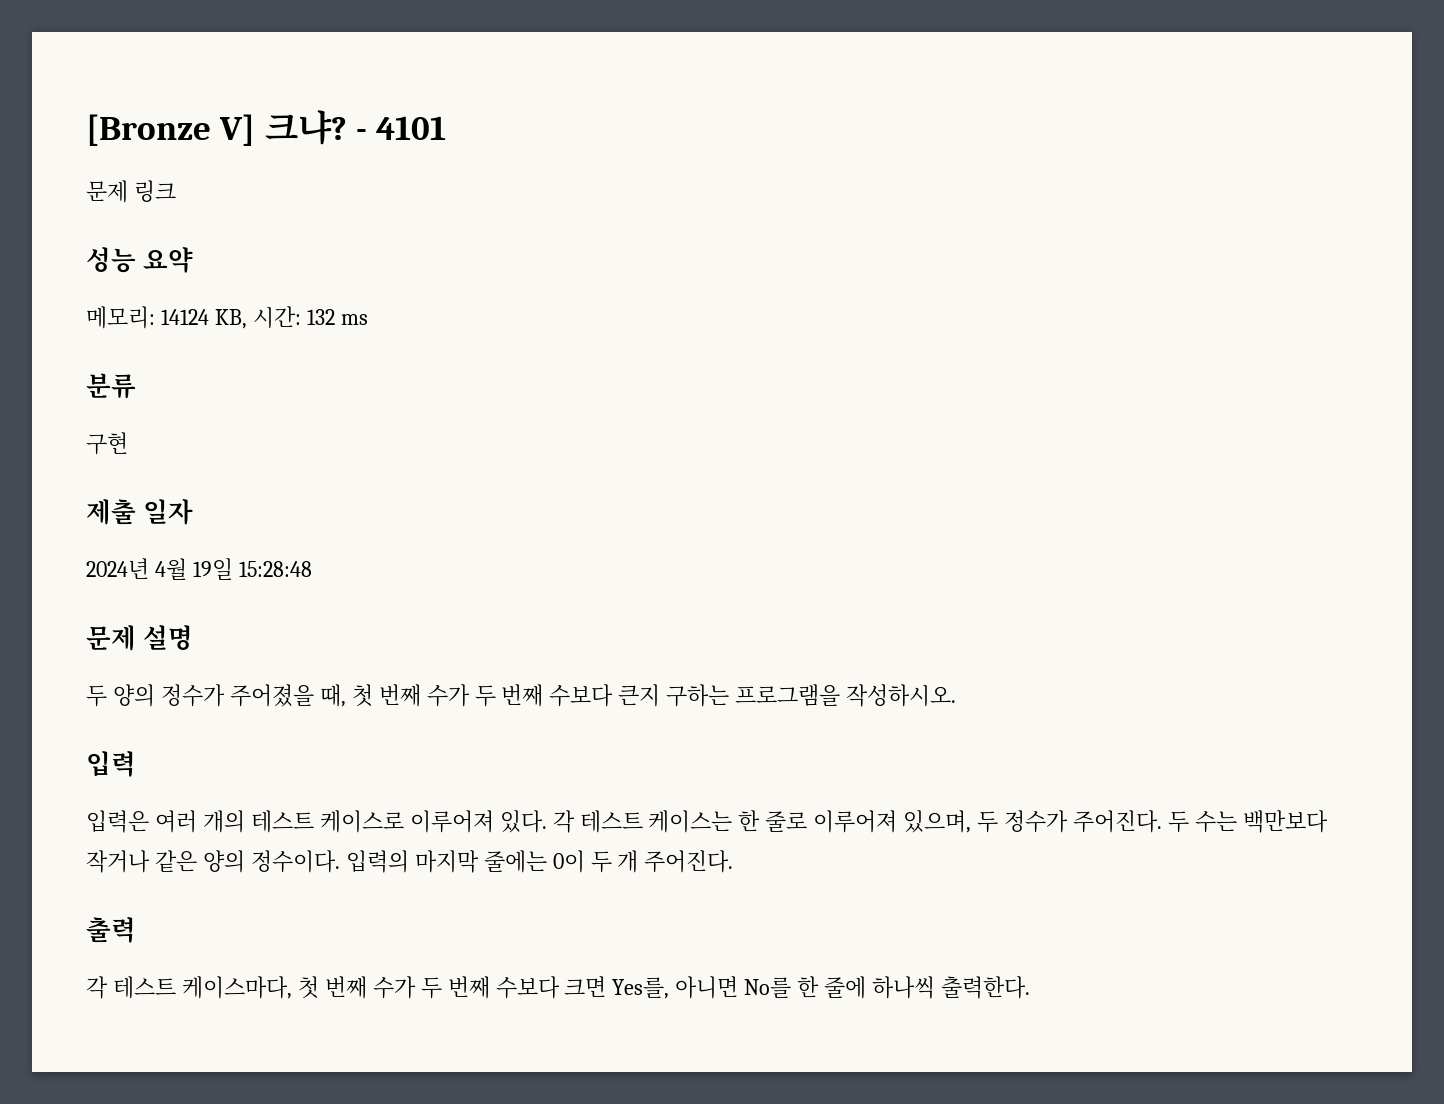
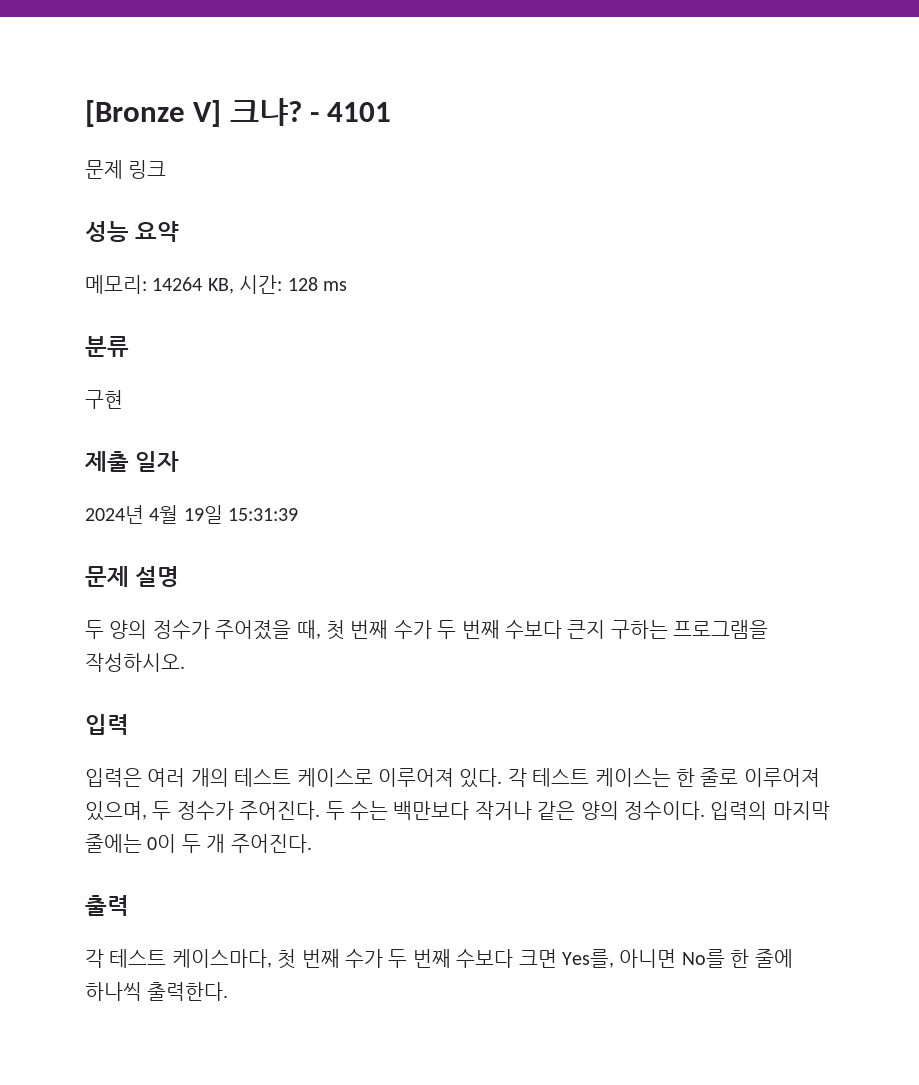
[160,309,209,325] 14124 -> [152,277,203,291] 14264
[306,309,335,325] 132 -> [287,277,318,291] 128
[238,561,312,577] 15:28:48 -> [228,508,299,521] 15:31:39

